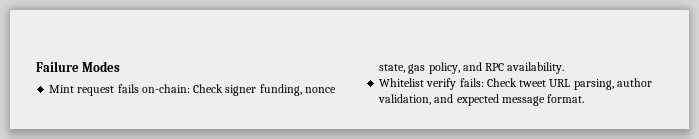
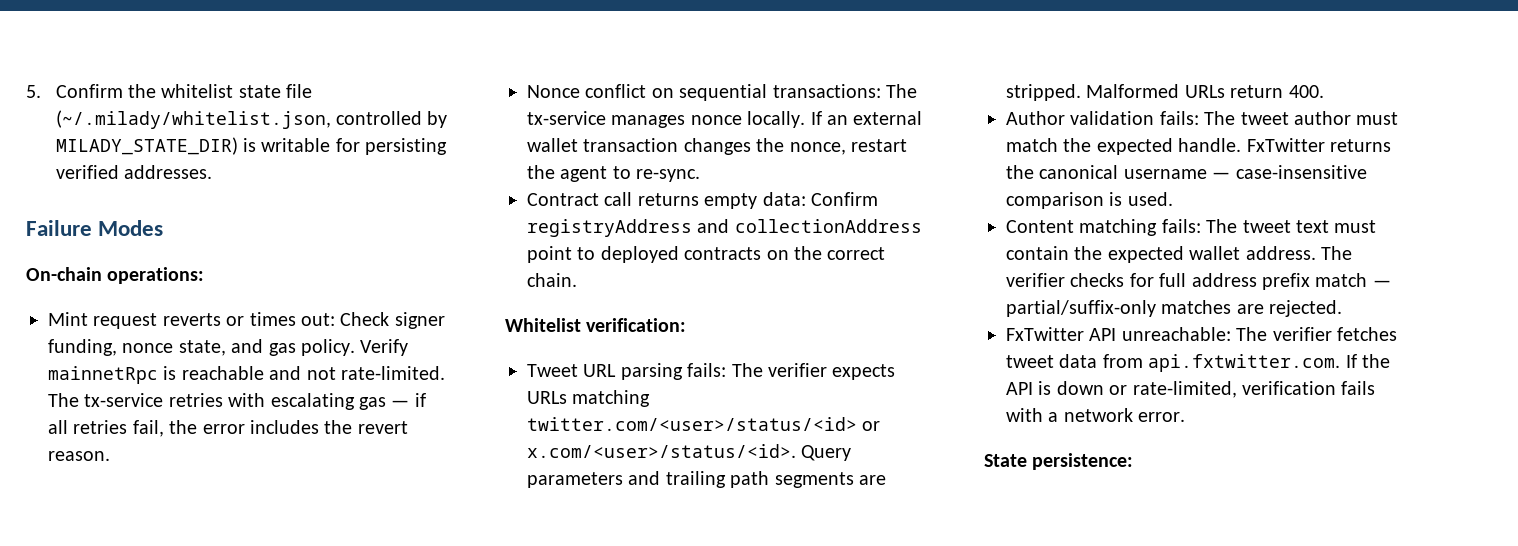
(36, 66) none -> [26,84,313,98] [55,110,448,129] [55,137,448,155] [55,165,213,179] 5. Confirm the whitelist state file (~/.milady/whitelist.json, controlled by MILADY_STATE_DIR) is writable for persisting verified addresses. //
(121, 66) none -> [26,267,205,284] // On-chain operations:
[117,84,190,93] fails on-chain: -> [162,312,335,326] reverts or times out:
[408,62,565,74] [379,78,652,90] [378,94,585,106] gas policy, and RPC availability. // Whitelist verify fails: Check tweet URL parsing, author validation, and expected message format. -> [231,339,409,356] [48,366,445,384] [48,393,426,410] [48,420,408,437] [48,451,110,461] [527,84,917,101] [527,111,923,128] [527,138,907,155] [527,165,701,182] [527,192,878,209] [527,219,922,237] [527,246,886,263] [527,273,577,287] [505,318,687,332] [527,363,896,380] [527,390,651,407] [527,417,881,431] [527,444,852,461] [527,471,886,488] [1006,84,1324,101] [1006,111,1399,125] [1006,138,1391,155] [1006,165,1367,179] [1006,192,1173,209] [1006,219,1377,236] [1006,246,1352,263] [1006,273,1391,290] [1006,300,1343,317] [1006,327,1397,341] [1006,354,1390,372] [1006,381,1376,398] [1006,408,1186,422] [984,453,1134,470] and gas policy. Verify mainnetRpc is reachable and not rate-limited. The tx-service retries with escalating gas — if all retries fail, the error includes the revert reason. // Nonce conflict on sequential transactions: The tx-service manages nonce locally. If an external wallet transaction changes the nonce, restart the agent to re-sync. // Contract call returns empty data: Confirm registryAddress and collectionAddress point to deployed contracts on the correct chain. // Whitelist verification: // Tweet URL parsing fails: The verifier expects URLs matching twitter.com/<user>/status/<id> or x.com/<user>/status/<id>. Query parameters and trailing path segments are stripped. Malformed URLs return 400. // Author validation fails: The tweet author must match the expected handle. FxTwitter returns the canonical username — case-insensitive comparison is used. // Content matching fails: The tweet text must contain the expected wallet address. The verifier checks for full address prefix match — partial/suffix-only matches are rejected. // FxTwitter API unreachable: The verifier fetches tweet data from api.fxtwitter.com. If the API is down or rate-limited, verification fails with a network error. // State persistence:

